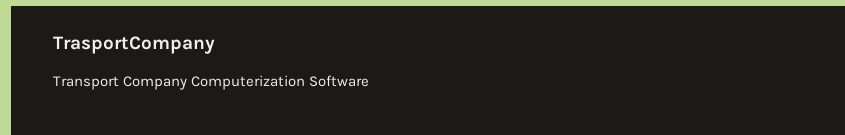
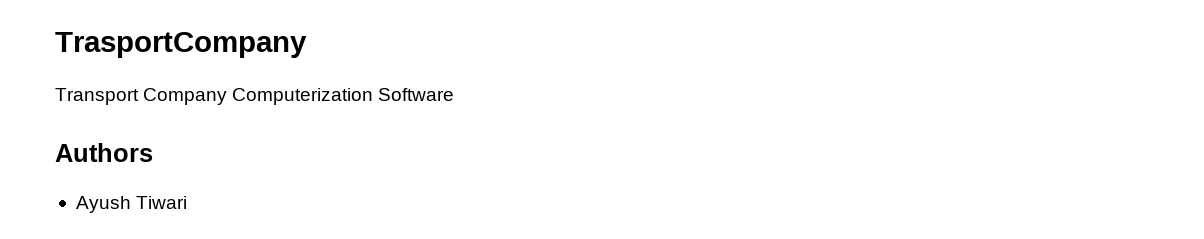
(370, 81) none -> [55,143,153,162] [75,196,188,213] // Authors // Ayush Tiwari

